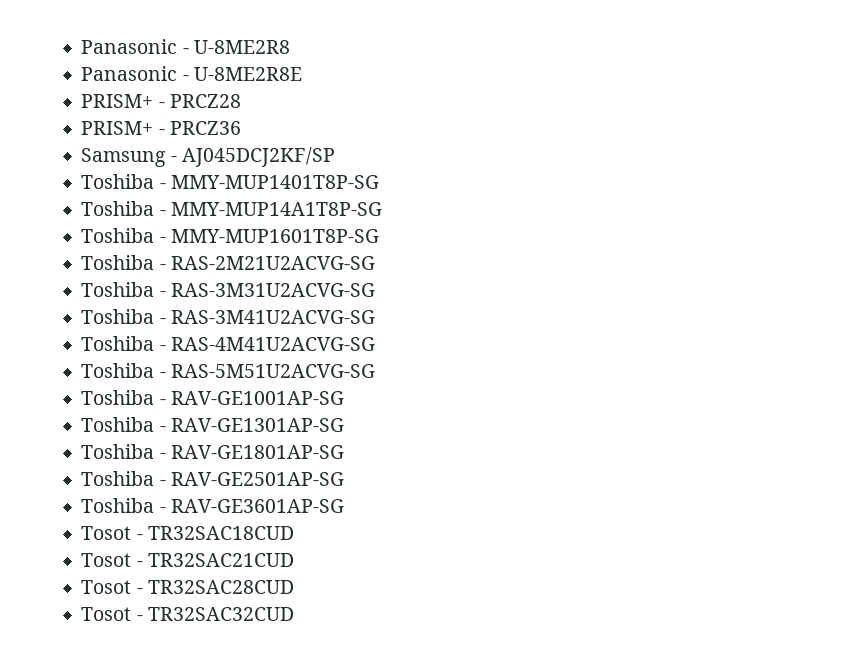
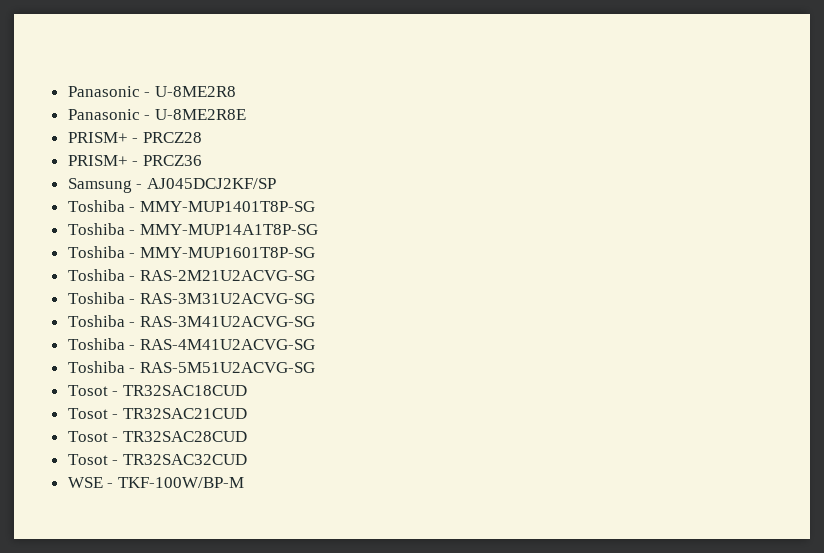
[81,390,344,405] [81,417,344,432] [81,444,344,459] [81,471,344,486] [81,498,344,513] // Toshiba - RAV-GE1001AP-SG // Toshiba - RAV-GE1301AP-SG // Toshiba - RAV-GE1801AP-SG // Toshiba - RAV-GE2501AP-SG // Toshiba - RAV-GE3601AP-SG -> (315, 367) none
(294, 614) none -> [67,477,244,488] // WSE - TKF-100W/BP-M

